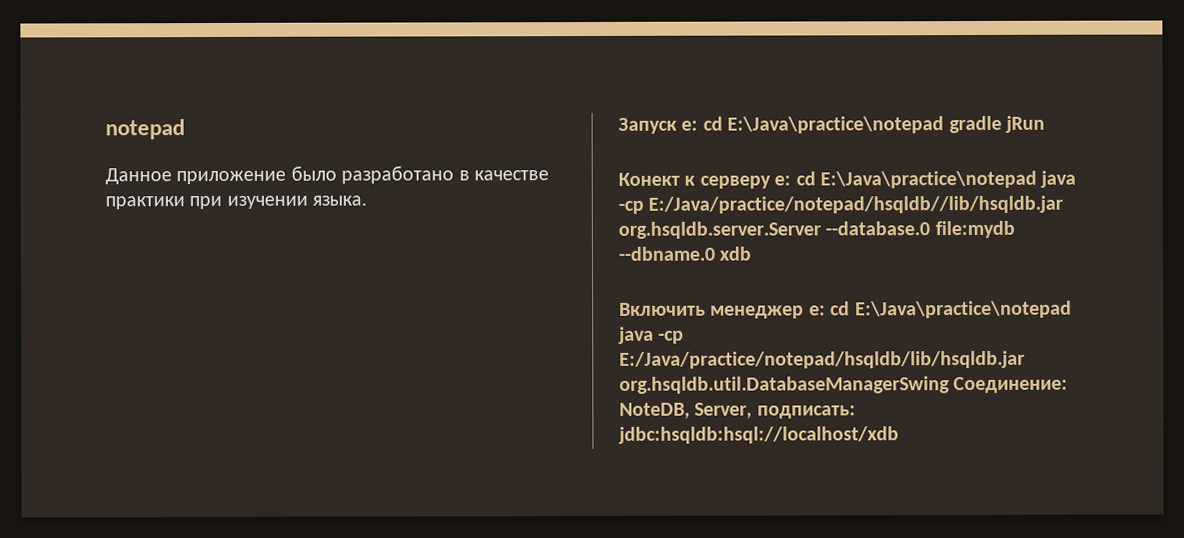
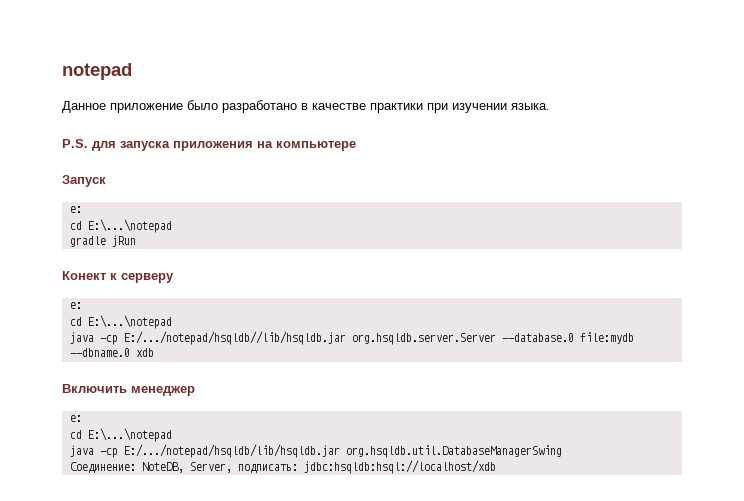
(368, 200) none -> [62,139,356,151] // P.S. для запуска приложения на компьютере
[681,116,945,134] e: cd E:\Java\practice\notepad -> [69,206,82,213] [69,219,172,233] // e: // cd E:\...\notepad //
[774,170,1077,189] [618,195,1064,214] e: cd E:\Java\practice\notepad java -cp E:/Java/practice/notepad/hsqldb//lib/hsqldb.jar -> [69,302,82,309] [69,315,172,329] [69,331,346,345] // e: // cd E:\...\notepad // java -cp E:/.../notepad/hsqldb//lib/hsqldb.jar
[808,300,1072,319] [618,326,685,344] [619,350,1025,369] e: cd E:\Java\practice\notepad java -cp E:/Java/practice/notepad/hsqldb/lib/hsqldb.jar -> [69,415,82,422] [69,428,172,442] [69,444,340,458] // e: // cd E:\...\notepad // java -cp E:/.../notepad/hsqldb/lib/hsqldb.jar
(950, 385) none -> (562, 451) //

